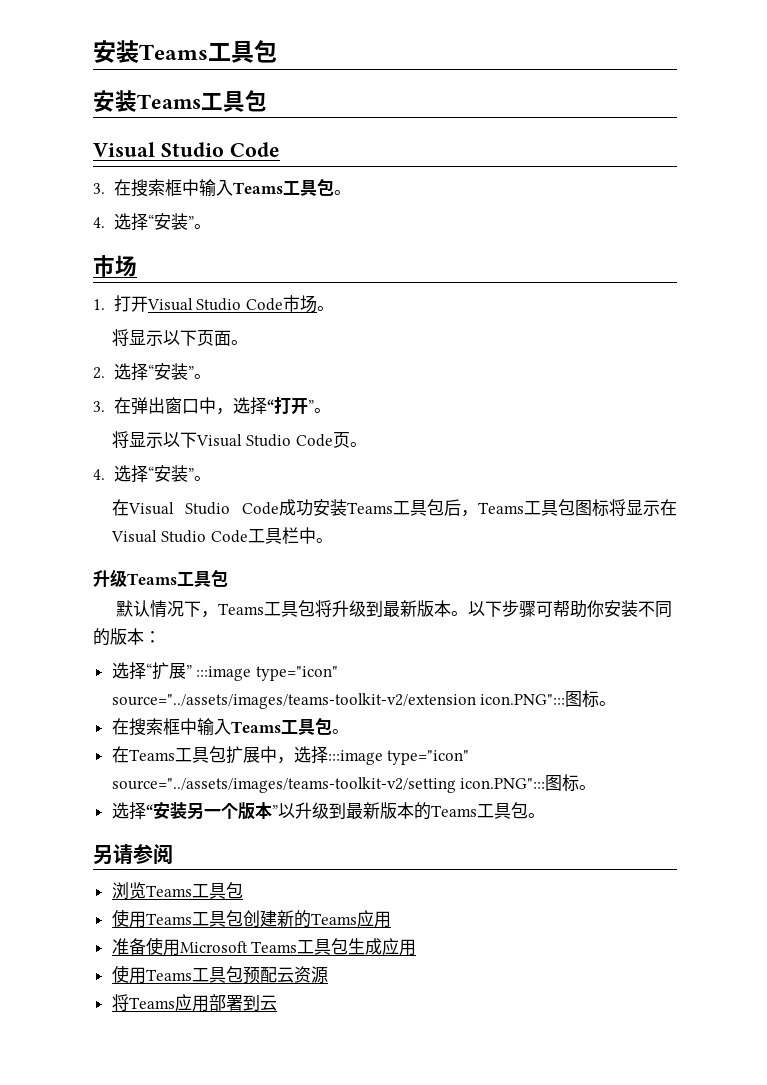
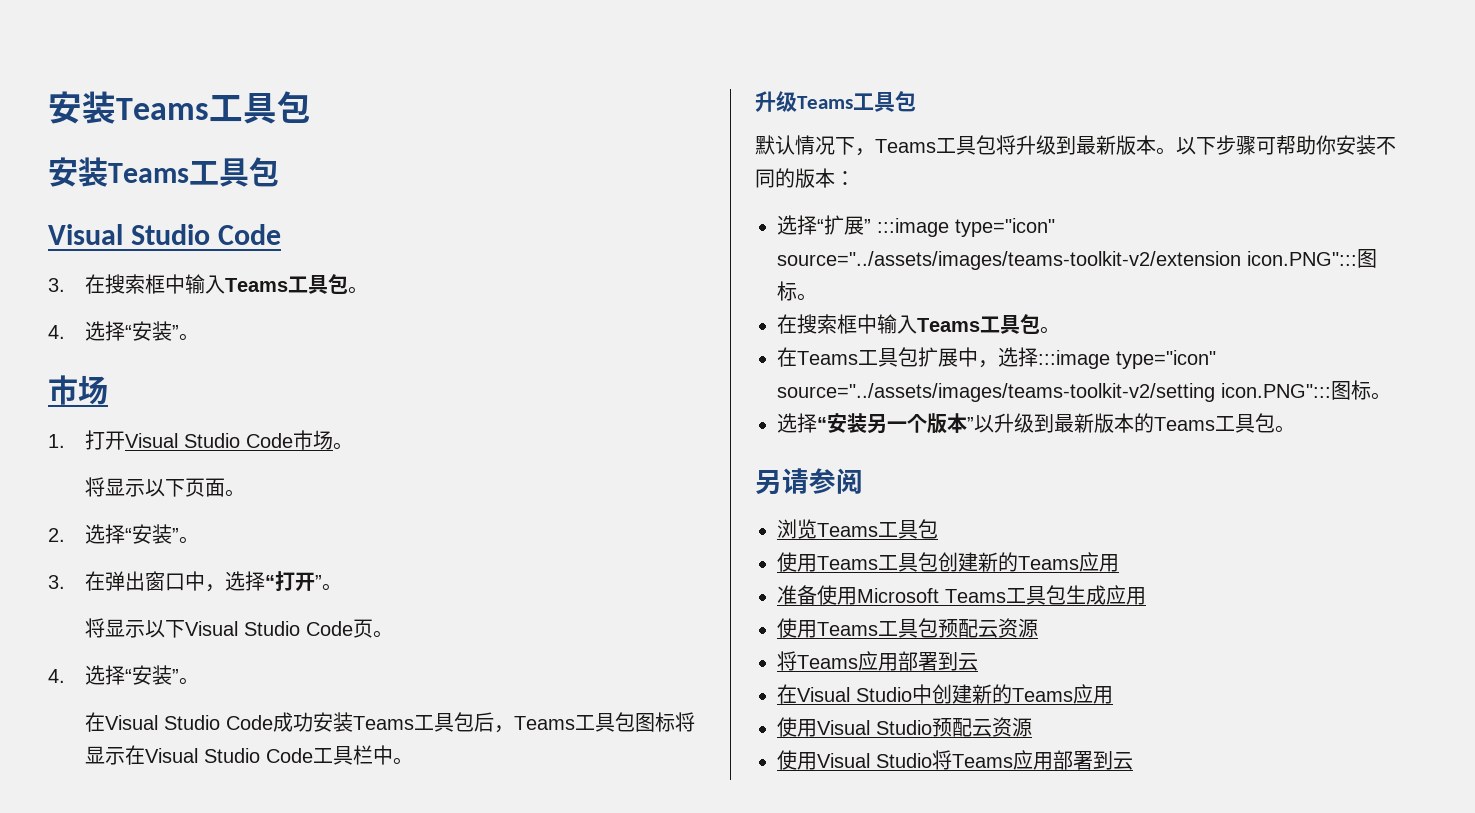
(277, 1003) none -> [777,684,1113,704] [777,717,1032,737] [777,750,1133,770] // 在Visual Studio中创建新的Teams应用 // 使用Visual Studio预配云资源 // 使用Visual Studio将Teams应用部署到云

